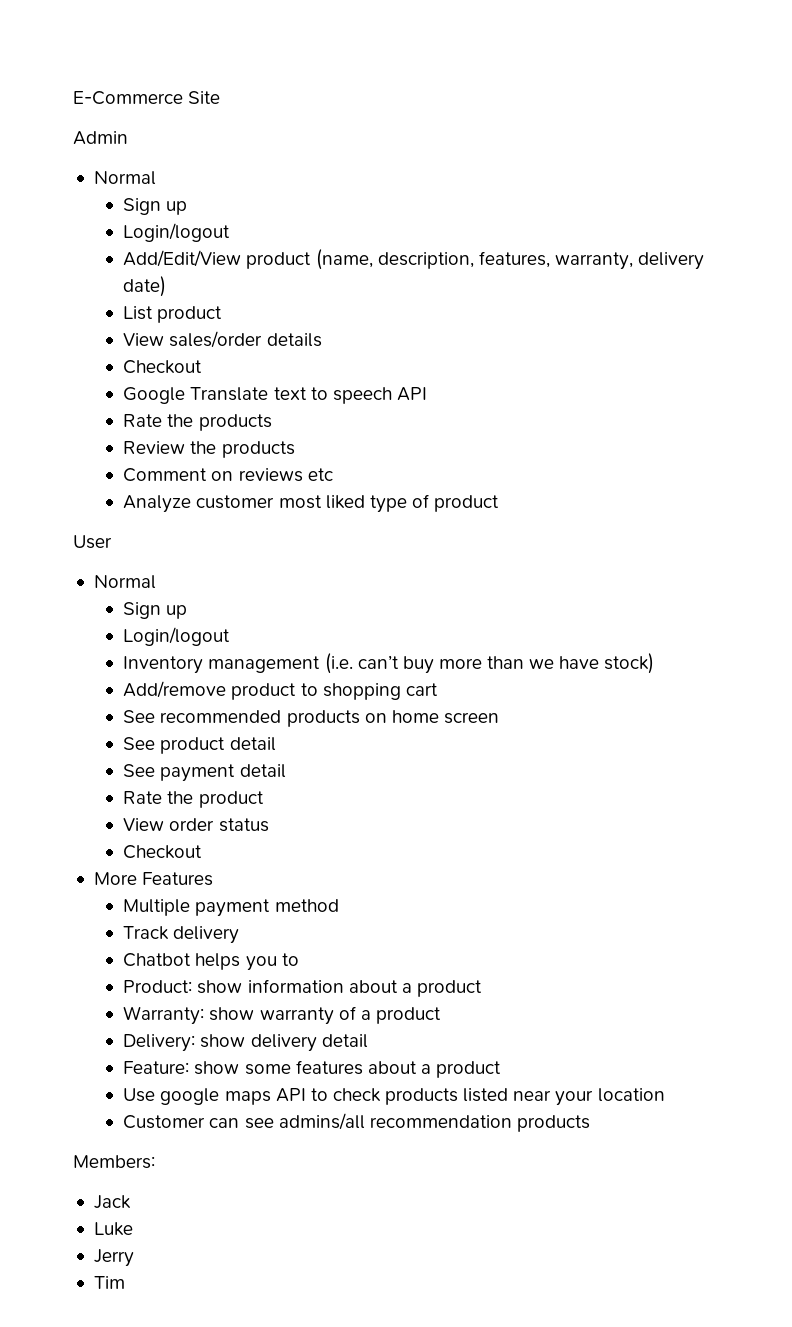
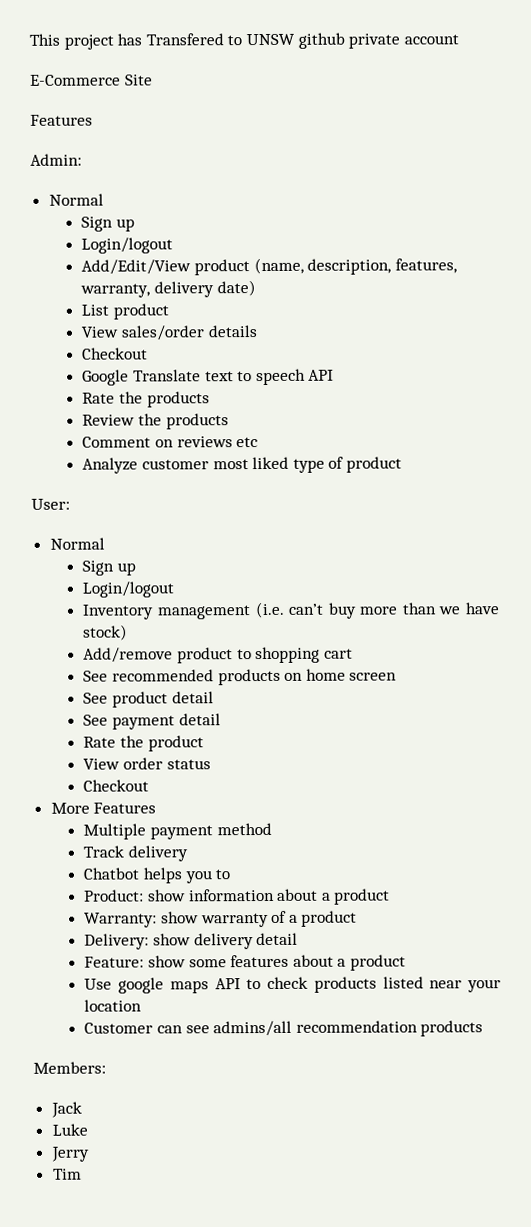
(73, 98) none -> [29,32,459,50] This project has Transfered to UNSW github private account //
[73,131,128,145] Admin -> [30,114,93,126] [30,153,82,166] Features // Admin:
[73,535,112,549] User -> [31,498,70,510] User:

